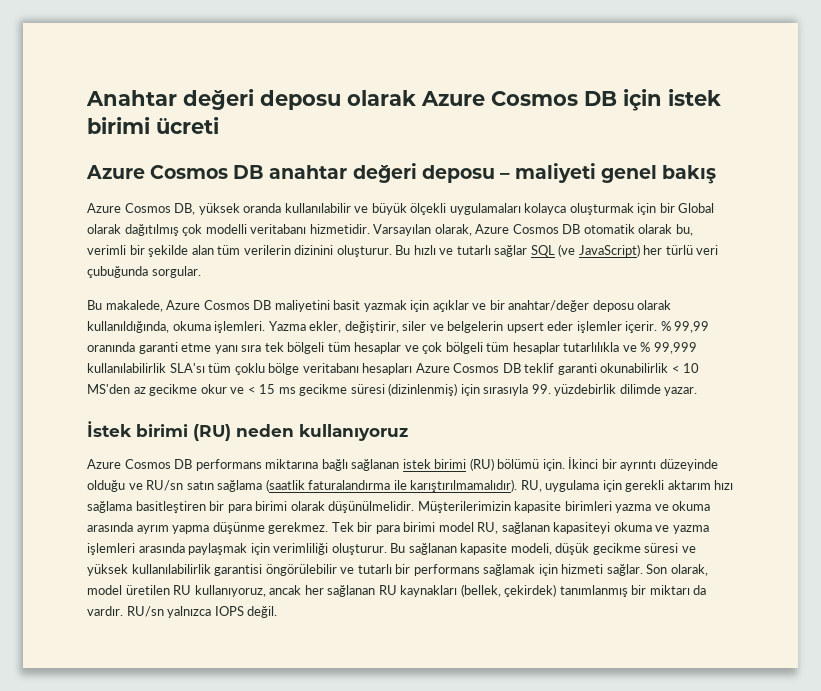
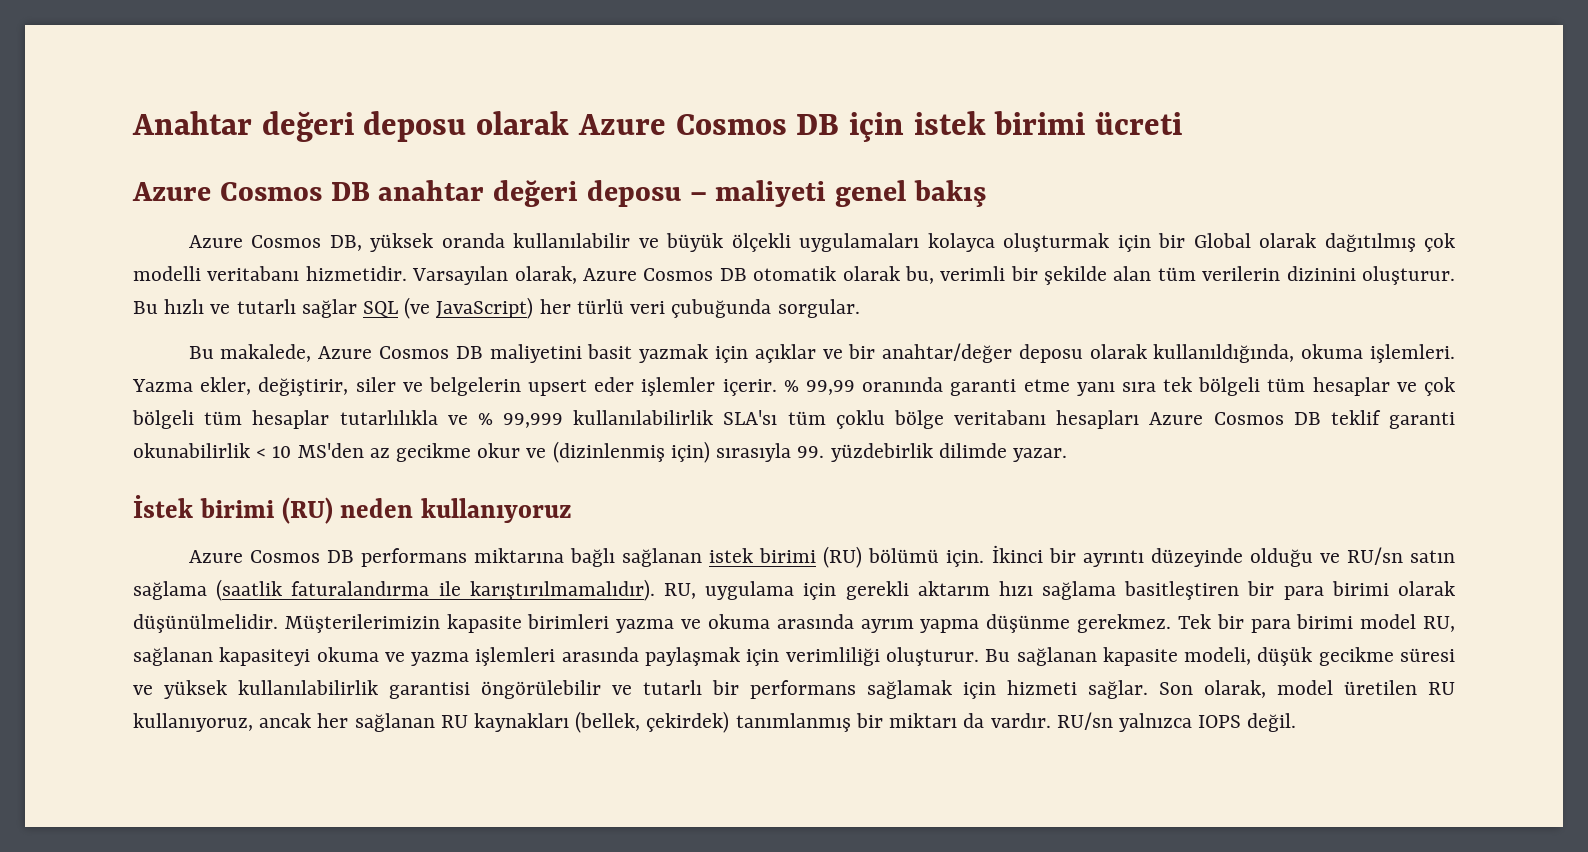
[247,383,480,396] < 15 ms gecikme süresi (dizinlenmiş) için -> [552,441,710,463] (dizinlenmiş için)

